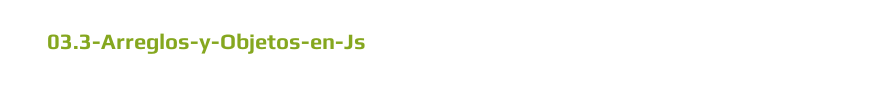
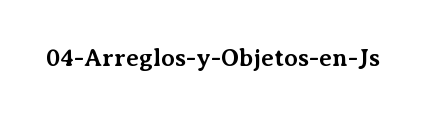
[47,33,366,54] 03.3-Arreglos-y-Objetos-en-Js -> [46,48,380,71] 04-Arreglos-y-Objetos-en-Js

